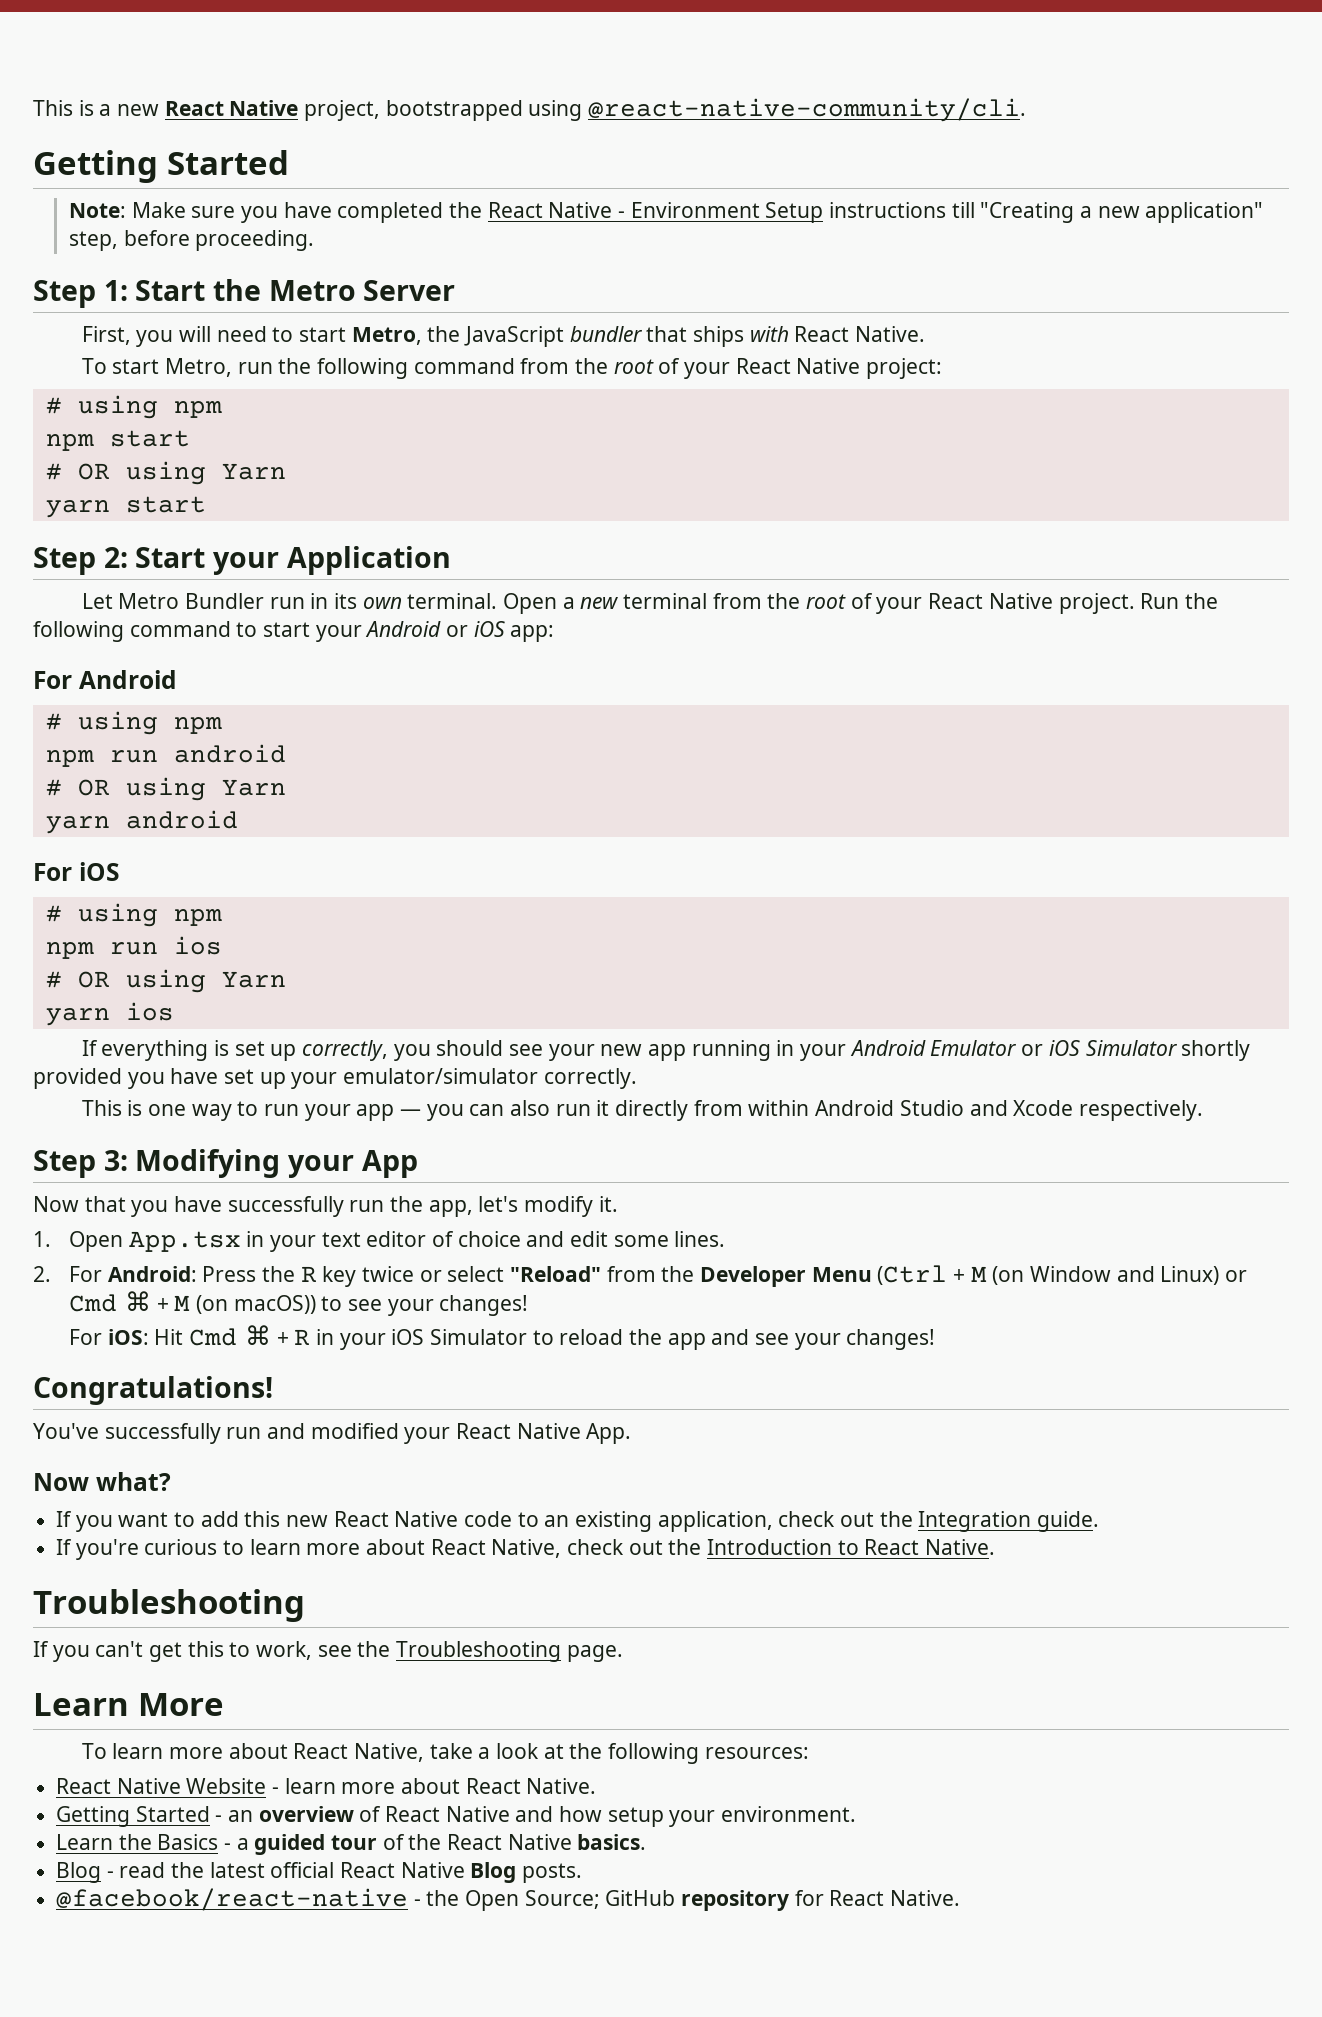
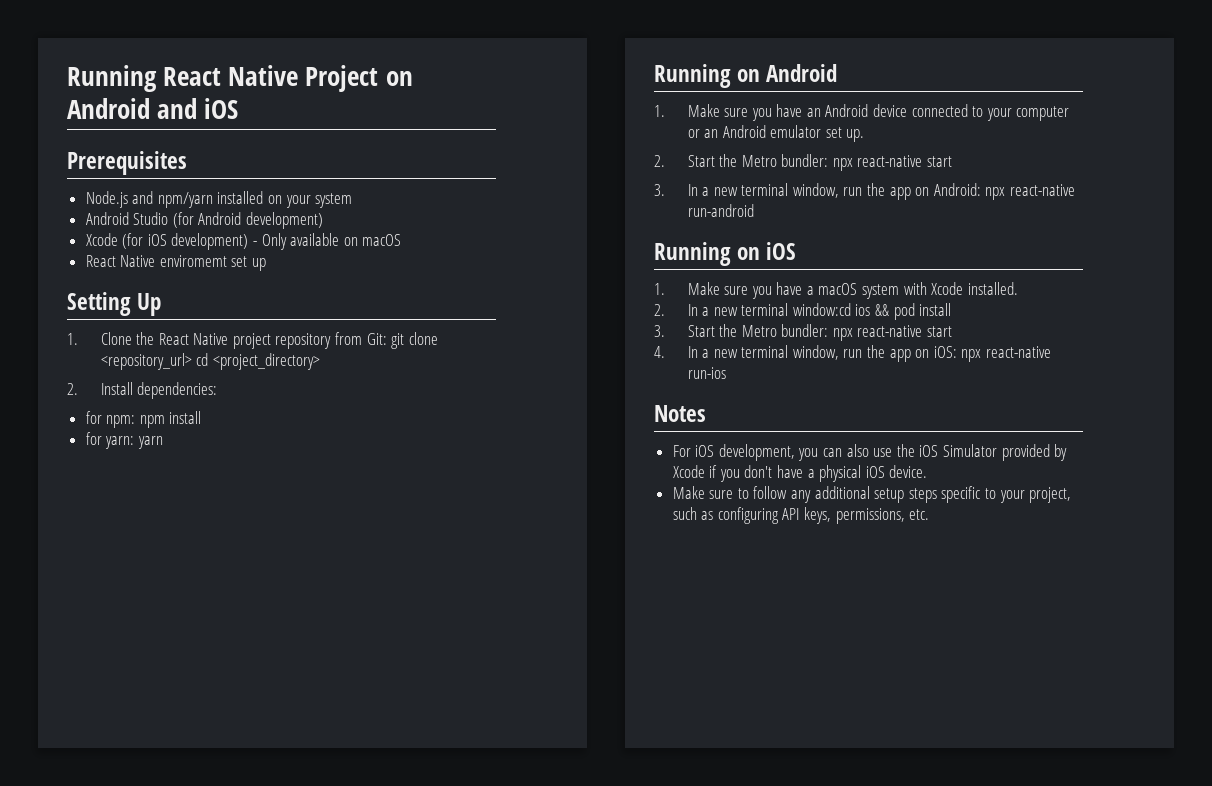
[33,98,1027,122] [33,150,289,183] [68,202,1264,223] [68,230,315,251] [33,279,456,308] [81,326,926,347] [81,358,943,379] [45,395,222,419] [45,430,190,451] [45,461,286,485] [45,496,206,518] [33,546,451,575] [81,593,1218,614] [33,621,555,642] [33,670,177,689] [45,711,222,735] [45,744,286,767] [45,777,286,801] [45,810,238,834] [33,862,120,881] [45,903,222,927] [45,936,222,959] [45,969,286,993] [45,1002,174,1026] [81,1040,1251,1061] [33,1068,637,1089] [81,1100,1203,1121] [33,1149,418,1178] [33,1196,618,1217] [33,1231,726,1252] [33,1265,1248,1287] [68,1291,529,1316] [68,1325,936,1350] [33,1376,273,1405] [33,1423,632,1444] [33,1472,171,1491] [56,1511,1100,1532] [56,1539,996,1560] [33,1589,305,1622] [33,1641,623,1662] [33,1693,224,1716] [81,1743,809,1764] [56,1778,597,1794] [56,1806,857,1827] [56,1834,647,1855] [56,1862,583,1883] [56,1888,961,1911] This is a new React Native project, bootstrapped using @react-native-community/cli. // Getting Started // Note: Make sure you have completed the React Native - Environment Setup instructions till "Creating a new application" step, before proceeding. // Step 1: Start the Metro Server // First, you will need to start Metro, the JavaScript bundler that ships with React Native. // To start Metro, run the following command from the root of your React Native project: // # using npm // npm start // # OR using Yarn // yarn start // Step 2: Start your Application // Let Metro Bundler run in its own terminal. Open a new terminal from the root of your React Native project. Run the following command to start your Android or iOS app: // For Android // # using npm // npm run android // # OR using Yarn // yarn android // For iOS // # using npm // npm run ios // # OR using Yarn // yarn ios // If everything is set up correctly, you should see your new app running in your Android Emulator or iOS Simulator shortly provided you have set up your emulator/simulator correctly. // This is one way to run your app — you can also run it directly from within Android Studio and Xcode respectively. // Step 3: Modifying your App // Now that you have successfully run the app, let's modify it. // 1. Open App.tsx in your text editor of choice and edit some lines. // 2. For Android: Press the R key twice or select "Reload" from the Developer Menu (Ctrl + M (on Window and Linux) or Cmd ⌘ + M (on macOS)) to see your changes! // For iOS: Hit Cmd ⌘ + R in your iOS Simulator to reload the app and see your changes! // Congratulations! // You've successfully run and modified your React Native App. // Now what? // If you want to add this new React Native code to an existing application, check out the Integration guide. // If you're curious to learn more about React Native, check out the Introduction to React Native. // Troubleshooting // If you can't get this to work, see the Troubleshooting page. // Learn More // To learn more about React Native, take a look at the following resources: // React Native Website - learn more about React Native. // Getting Started - an overview of React Native and how setup your environment. // Learn the Basics - a guided tour of the React Native basics. // Blog - read the latest official React Native Blog posts. // @facebook/react-native - the Open Source; GitHub repository for React Native. -> [67,65,413,92] [67,98,239,119] [67,151,187,175] [85,191,353,208] [85,212,324,229] [85,233,402,250] [85,255,267,271] [67,292,162,316] [67,332,438,349] [100,353,320,370] [67,382,218,399] [85,411,202,428] [85,432,163,449] [654,64,838,88] [654,104,1070,121] [687,125,865,142] [654,154,953,171] [654,183,1075,200] [687,204,754,217] [654,242,797,266] [654,282,1018,299] [654,303,952,320] [654,324,953,341] [654,345,1051,362] [687,367,726,379] [654,405,706,422] [672,444,1068,461] [672,465,928,482] [672,486,1072,503] [672,507,930,524] Running React Native Project on Android and iOS // Prerequisites // Node.js and npm/yarn installed on your system // Android Studio (for Android development) // Xcode (for iOS development) - Only available on macOS // React Native enviromemt set up // Setting Up // 1. Clone the React Native project repository from Git: git clone <repository_url> cd <project_directory> // 2. Install dependencies: // for npm: npm install // for yarn: yarn // Running on Android // 1. Make sure you have an Android device connected to your computer or an Android emulator set up. // 2. Start the Metro bundler: npx react-native start // 3. In a new terminal window, run the app on Android: npx react-native run-android // Running on iOS // 1. Make sure you have a macOS system with Xcode installed. // 2. In a new terminal window:cd ios && pod install // 3. Start the Metro bundler: npx react-native start // 4. In a new terminal window, run the app on iOS: npx react-native run-ios // Notes // For iOS development, you can also use the iOS Simulator provided by Xcode if you don't have a physical iOS device. // Make sure to follow any additional setup steps specific to your project, such as configuring API keys, permissions, etc.

